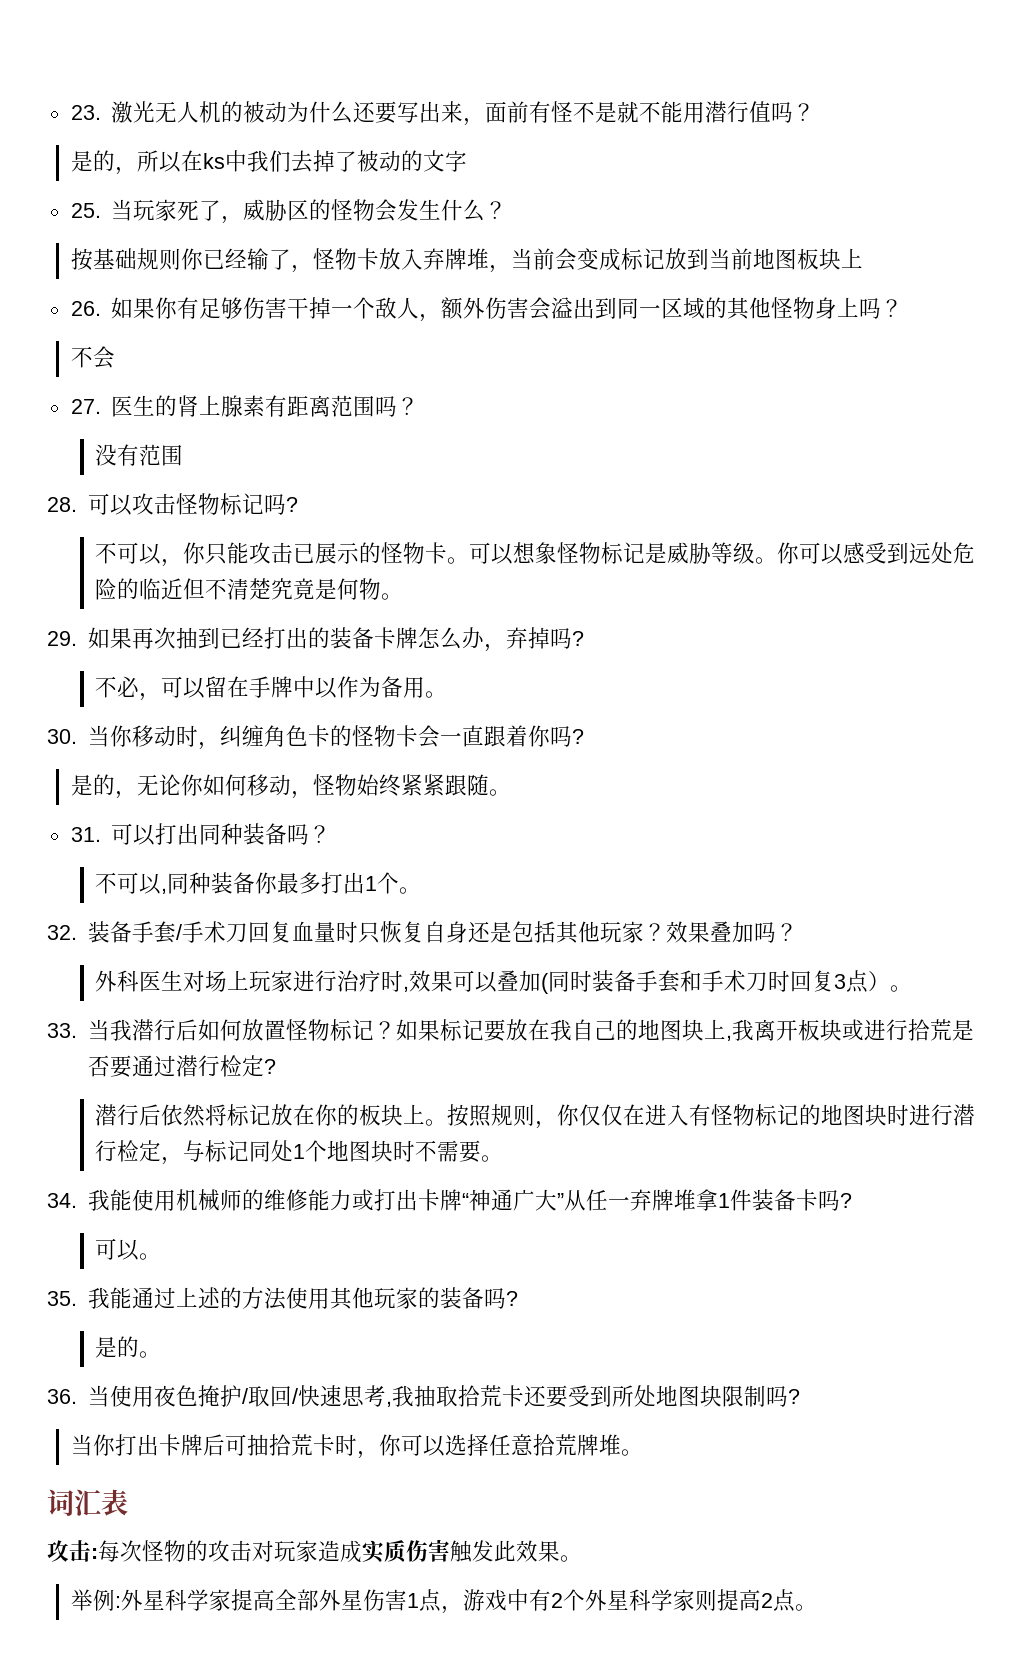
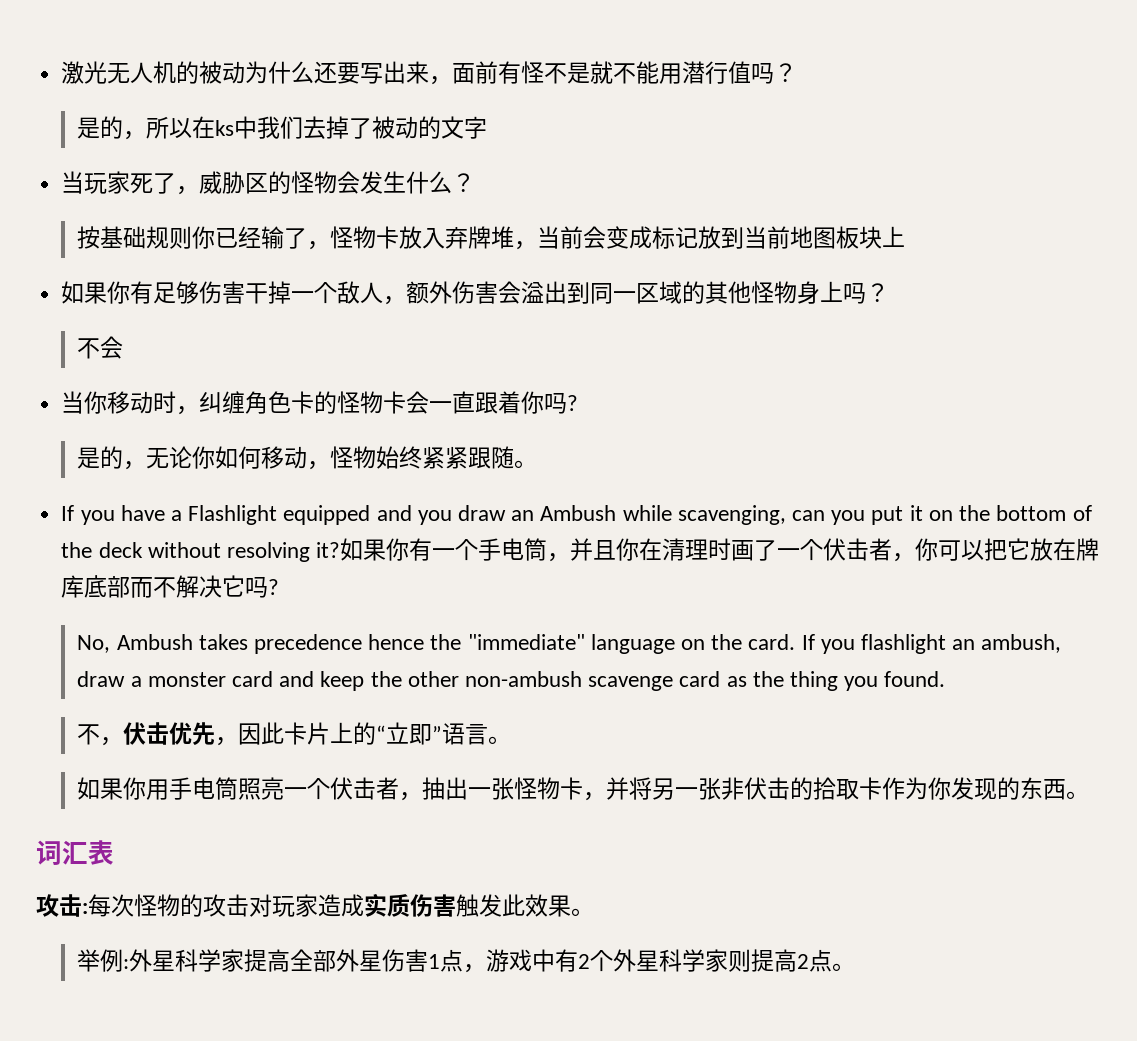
[70,105,101,120] 23. -> (61, 72) none
[70,203,101,218] 25. -> (488, 127) none
[70,301,101,316] 26. -> (906, 236) none
[70,395,420,417] [95,444,184,466] [47,493,298,516] [95,542,976,567] [95,578,404,600] [47,627,584,652] [95,676,448,701] [47,729,77,744] 27.医生的肾上腺素有距离范围吗？ // 没有范围 // 28.可以攻击怪物标记吗? // 不可以，你只能攻击已展示的怪物卡。可以想象怪物标记是威胁等级。你可以感受到远处危险的临近但不清楚究竟是何物。 // 29.如果再次抽到已经打出的装备卡牌怎么办，弃掉吗? // 不必，可以留在手牌中以作为备用。 // 30. -> (124, 347) none
[70,823,332,846] [95,872,422,895] [47,921,798,944] [95,970,913,994] [47,1019,974,1042] [87,1055,276,1078] [95,1104,976,1129] [95,1140,504,1165] [47,1189,852,1211] [95,1238,162,1261] [47,1287,518,1310] [95,1336,162,1358] [47,1385,800,1408] [71,1434,622,1459] 31.可以打出同种装备吗？ // 不可以,同种装备你最多打出1个。 // 32.装备手套/手术刀回复血量时只恢复自身还是包括其他玩家？效果叠加吗？ // 外科医生对场上玩家进行治疗时,效果可以叠加(同时装备手套和手术刀时回复3点）。 // 33.当我潜行后如何放置怪物标记？如果标记要放在我自己的地图块上,我离开板块或进行拾荒是否要通过潜行检定? // 潜行后依然将标记放在你的板块上。按照规则，你仅仅在进入有怪物标记的地图块时进行潜行检定，与标记同处1个地图块时不需要。 // 34.我能使用机械师的维修能力或打出卡牌“神通广大”从任一弃牌堆拿1件装备卡吗? // 可以。 // 35.我能通过上述的方法使用其他玩家的装备吗? // 是的。 // 36.当使用夜色掩护/取回/快速思考,我抽取拾荒卡还要受到所处地图块限制吗? // 当你打出卡牌后可抽拾荒卡时，你可以选择任意拾荒牌堆 -> [61,505,1092,525] [61,538,1100,562] [61,575,280,598] [77,634,1062,654] [77,671,946,691] [77,722,512,746] [77,777,1067,801] If you have a Flashlight equipped and you draw an Ambush while scavenging, can you put it on the bottom of the deck without resolving it?如果你有一个手电筒，并且你在清理时画了一个伏击者，你可以把它放在牌库底部而不解决它吗? // No, Ambush takes precedence hence the "immediate" language on the card. If you flashlight an ambush, draw a monster card and keep the other non-ambush scavenge card as the thing you found. // 不，伏击优先，因此卡片上的“立即”语言。 // 如果你用手电筒照亮一个伏击者，抽出一张怪物卡，并将另一张非伏击的拾取卡作为你发现的东西

